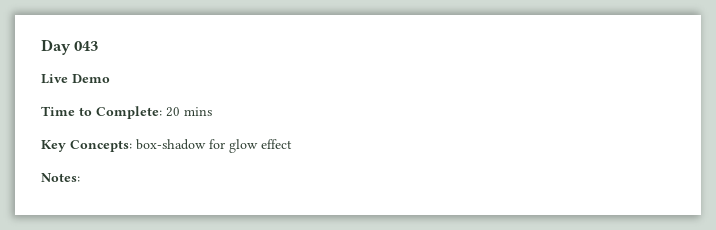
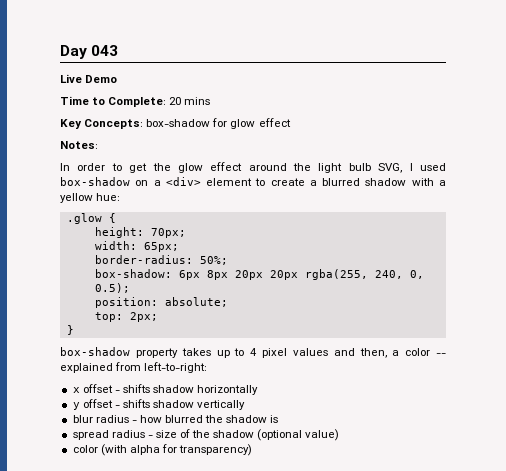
(80, 177) none -> [60,162,446,173] [60,177,446,186] [60,193,121,203] [66,213,116,224] [94,227,186,238] [94,241,179,252] [94,255,228,265] [94,269,424,280] [94,283,130,293] [94,297,228,308] [94,312,158,322] [66,325,74,335] [60,347,446,358] [60,362,208,373] [72,384,259,395] [72,399,246,410] [72,415,279,423] [72,429,340,441] [72,444,253,456] // In order to get the glow effect around the light bulb SVG, I used box-shadow on a <div> element to create a blurred shadow with a yellow hue: // .glow { // height: 70px; // width: 65px; // border-radius: 50%; // box-shadow: 6px 8px 20px 20px rgba(255, 240, 0, 0.5); // position: absolute; // top: 2px; // } // box-shadow property takes up to 4 pixel values and then, a color -- explained from left-to-right: // x offset - shifts shadow horizontally // y offset - shifts shadow vertically // blur radius - how blurred the shadow is // spread radius - size of the shadow (optional value) // color (with alpha for transparency)

